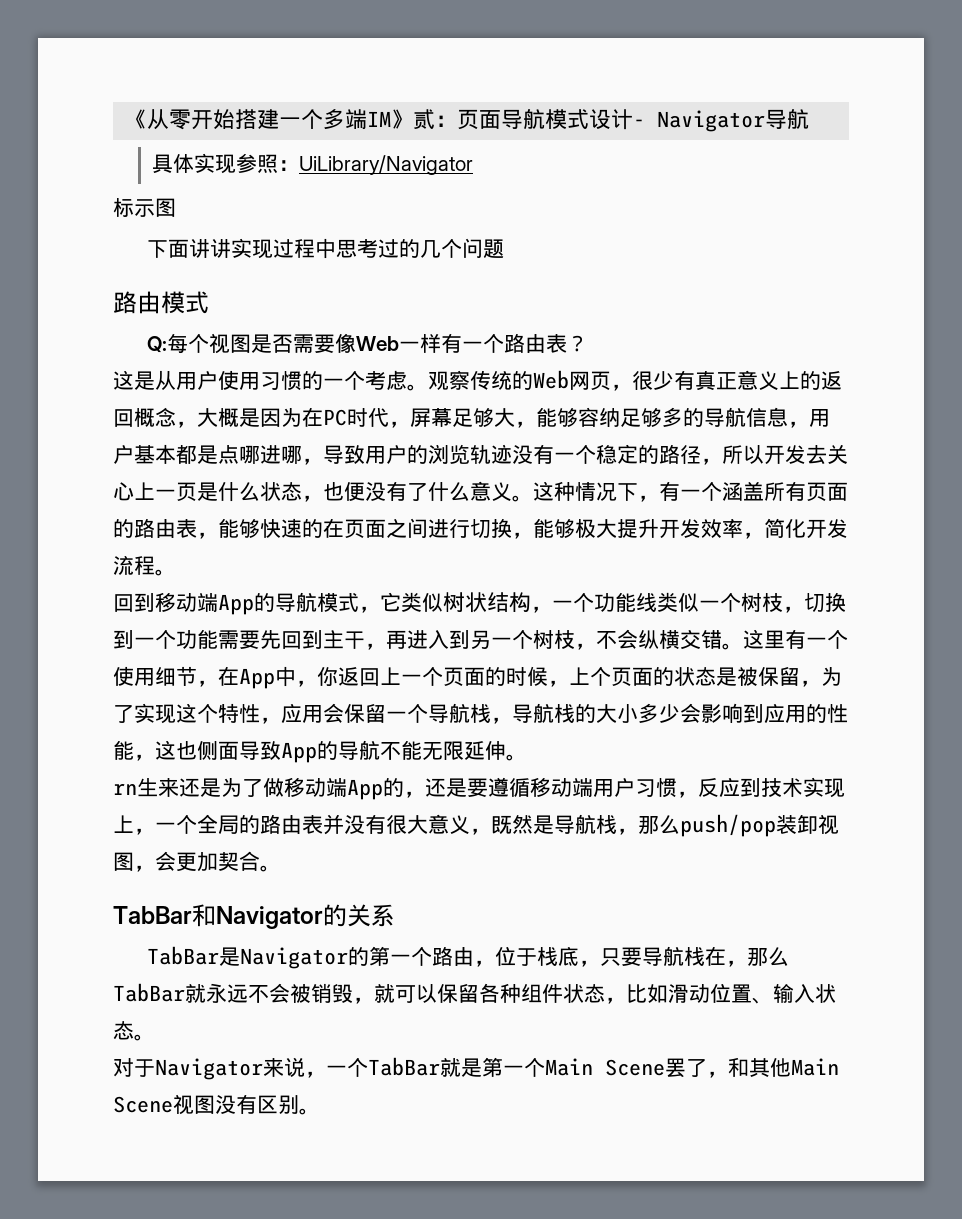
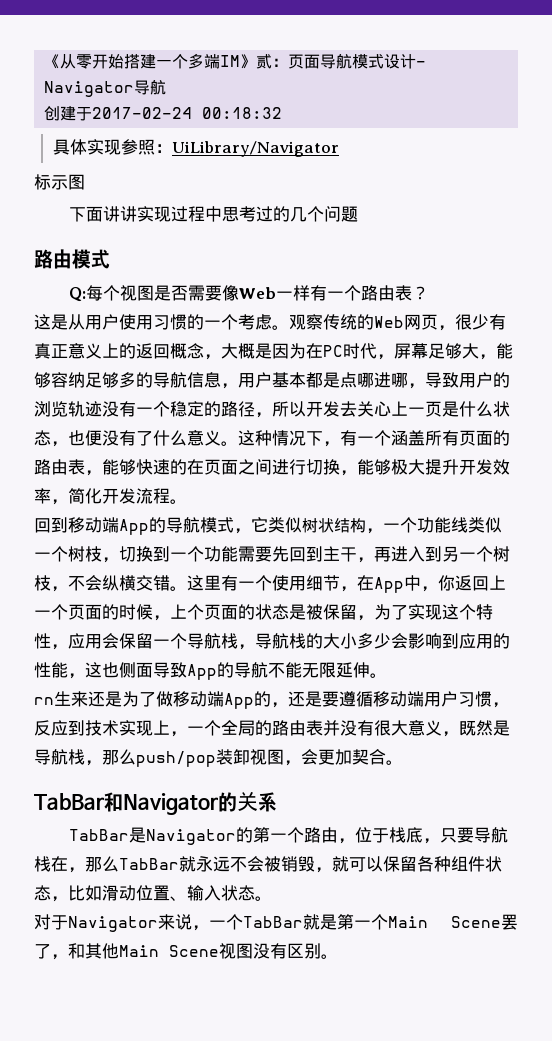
(810, 119) none -> [44,106,283,121] // 创建于2017-02-24 00:18:32

